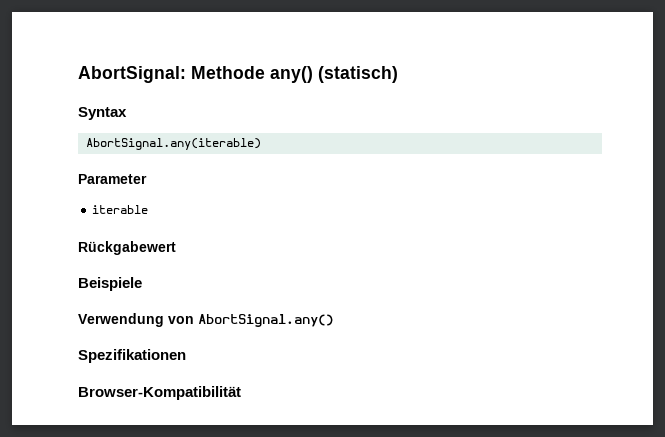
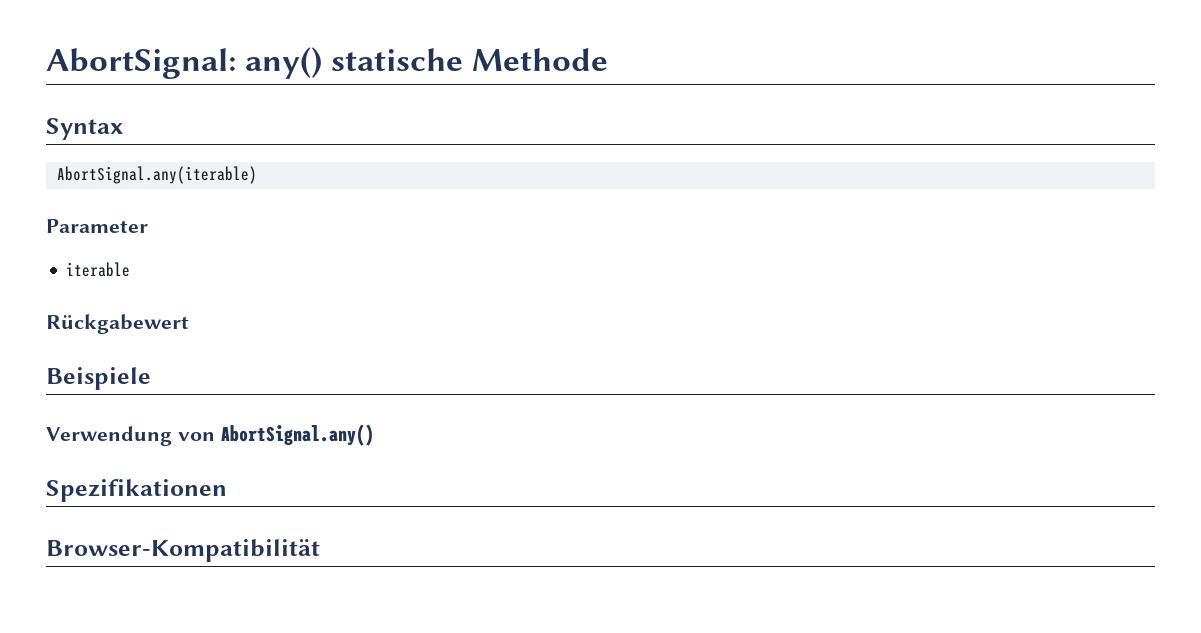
(186, 74) none -> [245,47,464,79] any() statische
[270,66,398,83] any() (statisch) -> (609, 59) none

